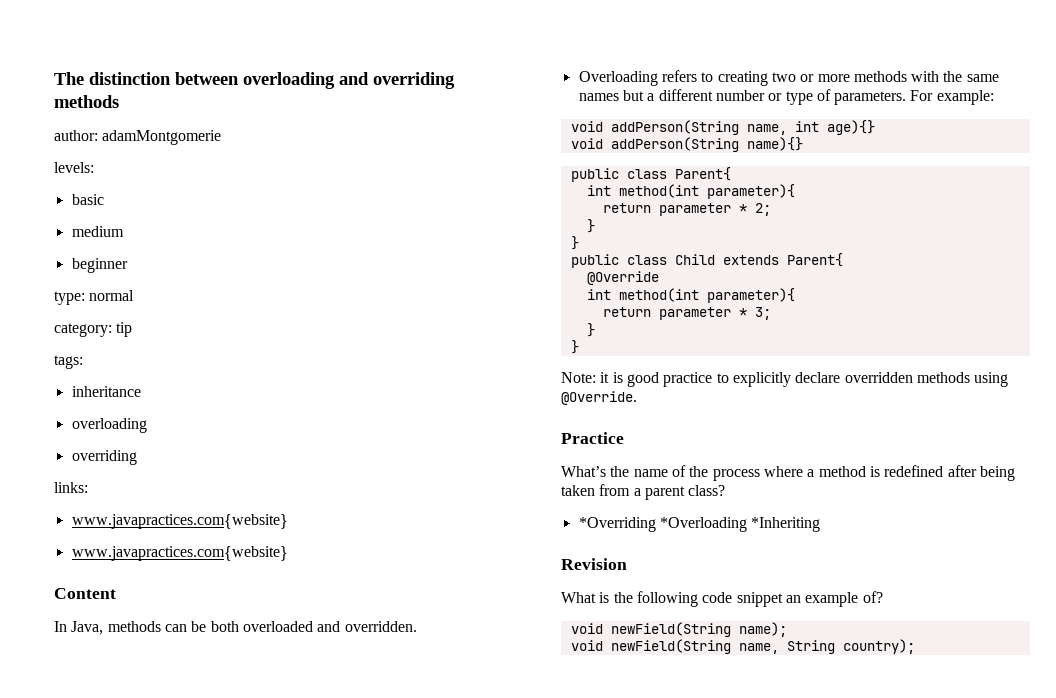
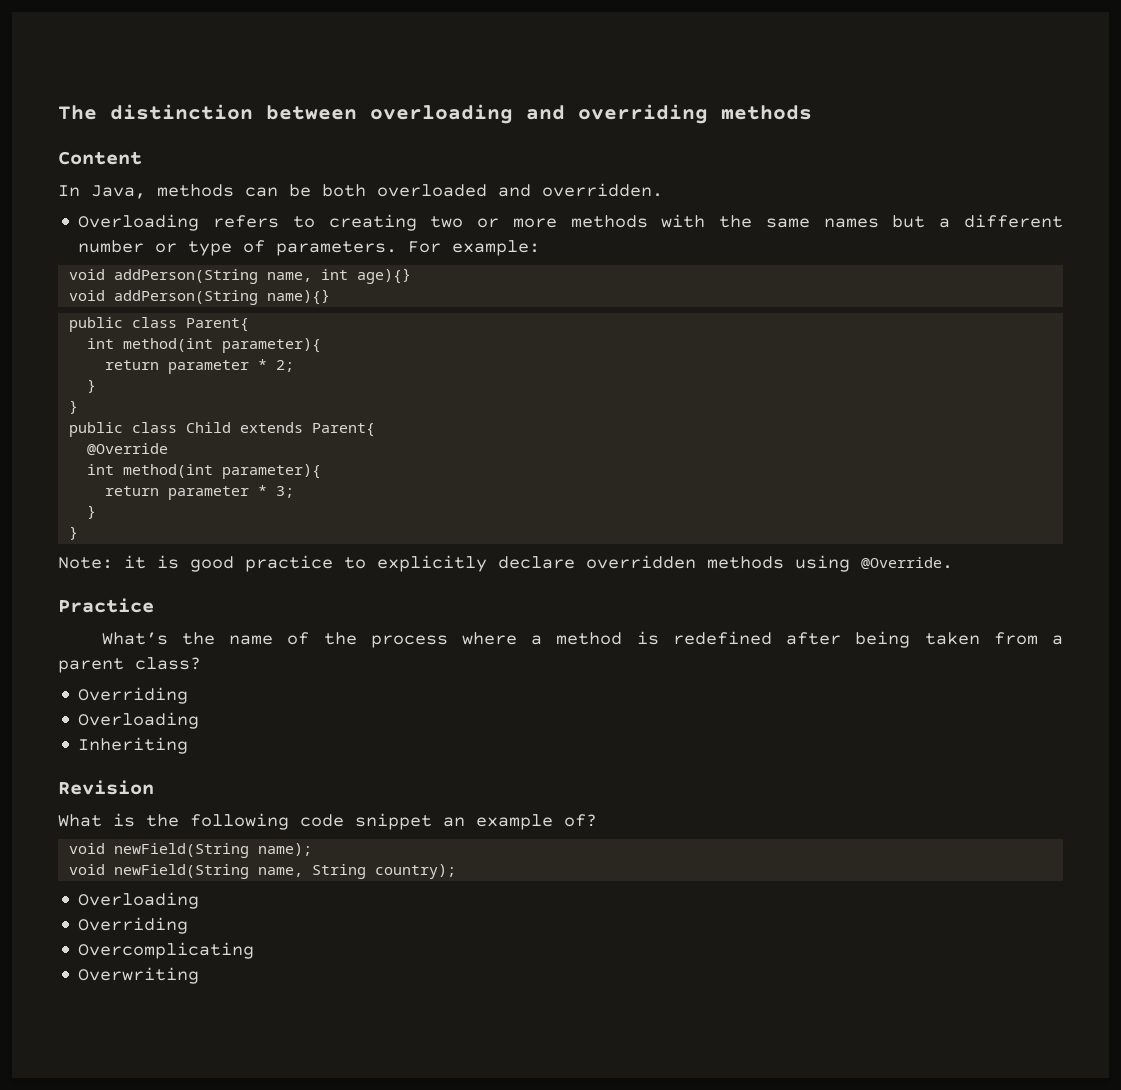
[54,130,222,145] [54,162,94,173] [71,194,104,205] [71,226,124,237] [71,258,128,273] [54,290,135,305] [54,322,133,337] [54,355,83,369] [71,386,141,397] [71,418,147,433] [71,450,137,465] [54,482,88,493] [71,514,288,529] [71,546,288,561] // author: adamMontgomerie // levels: // basic // medium // beginner // type: normal // category: tip // tags: // inheritance // overloading // overriding // links: // www.javapractices.com{website} // www.javapractices.com{website} -> (812, 112) none
[578,517,821,532] *Overriding *Overloading *Inheriting -> [78,687,189,704] [78,712,200,729] [78,737,189,754] Overriding // Overloading // Inheriting
(915, 646) none -> [78,892,200,909] [78,917,189,934] [78,942,255,959] [78,967,200,984] // Overloading // Overriding // Overcomplicating // Overwriting

